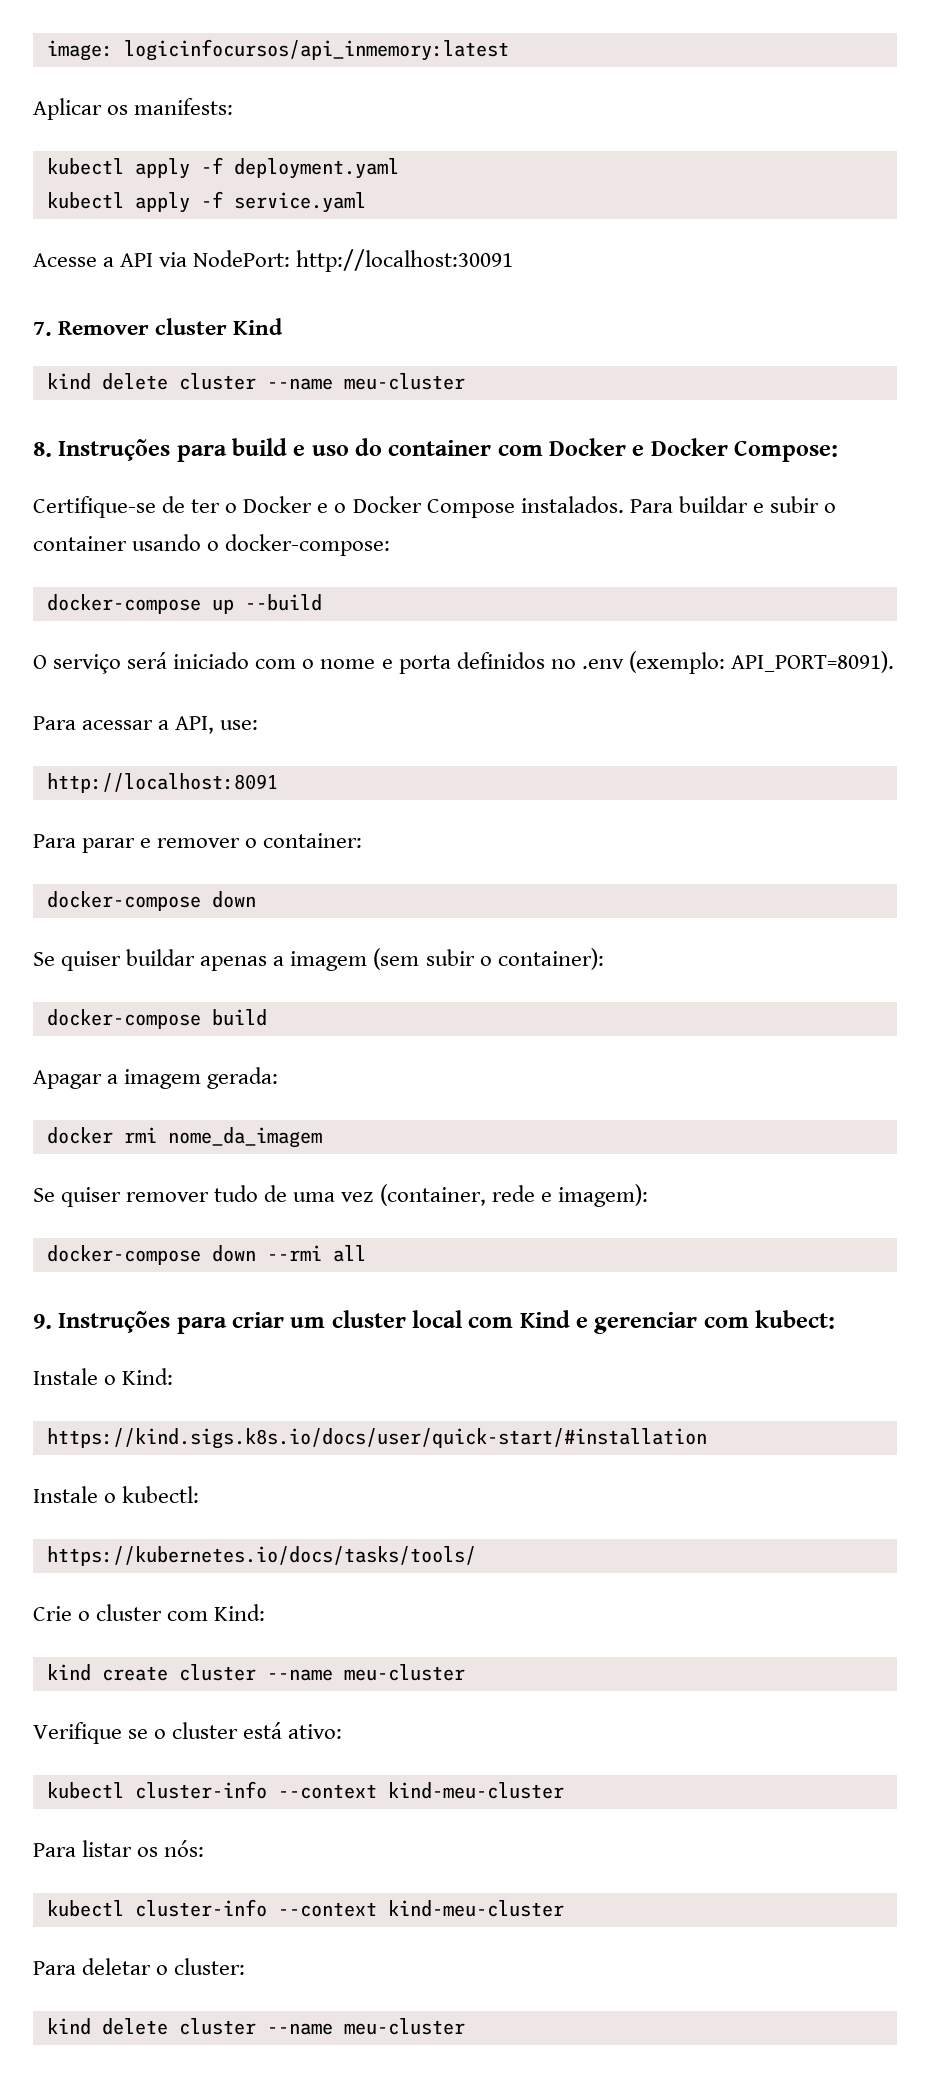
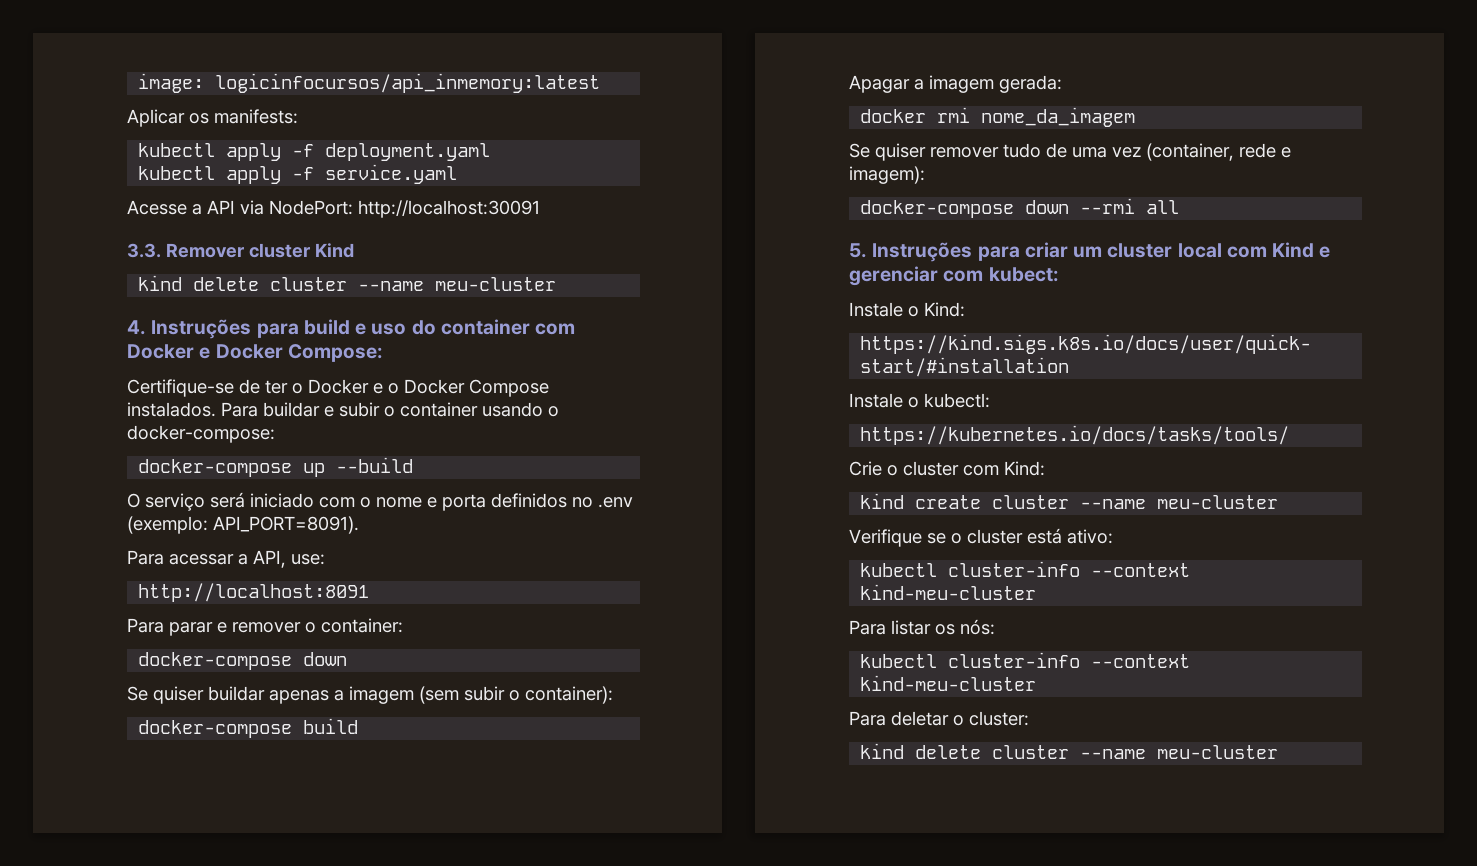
[33,322,52,336] 7. -> [127,243,161,258] 3.3.
[33,442,52,457] 8. -> [127,320,146,335] 4.
[33,1314,52,1329] 9. -> [849,243,867,258] 5.

